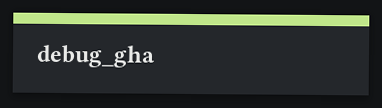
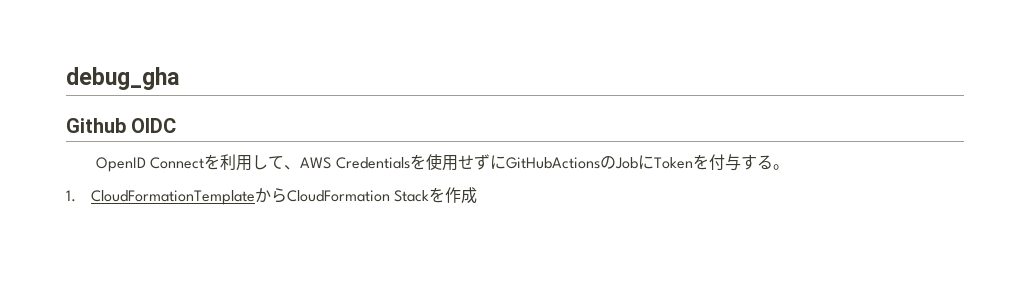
(156, 56) none -> [66,118,177,133] [96,154,789,172] [66,187,477,205] // Github OIDC // OpenID Connectを利用して、AWS Credentialsを使用せずにGitHubActionsのJobにTokenを付与する。 // 1. CloudFormationTemplateからCloudFormation Stackを作成

